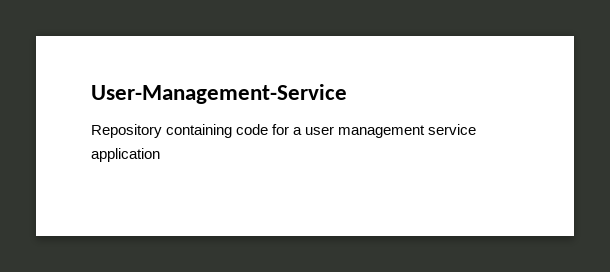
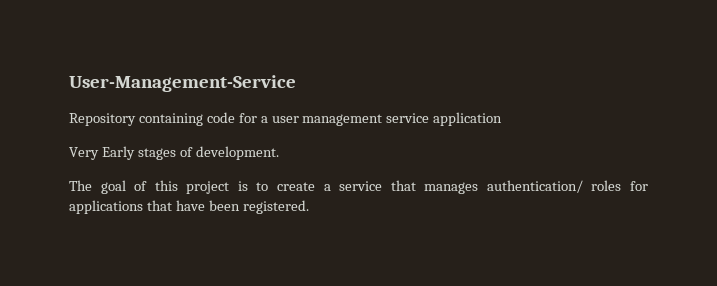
(160, 155) none -> [69,146,279,160] [69,180,648,194] [69,200,309,214] // Very Early stages of development. // The goal of this project is to create a service that manages authentication/ roles for applications that have been registered.

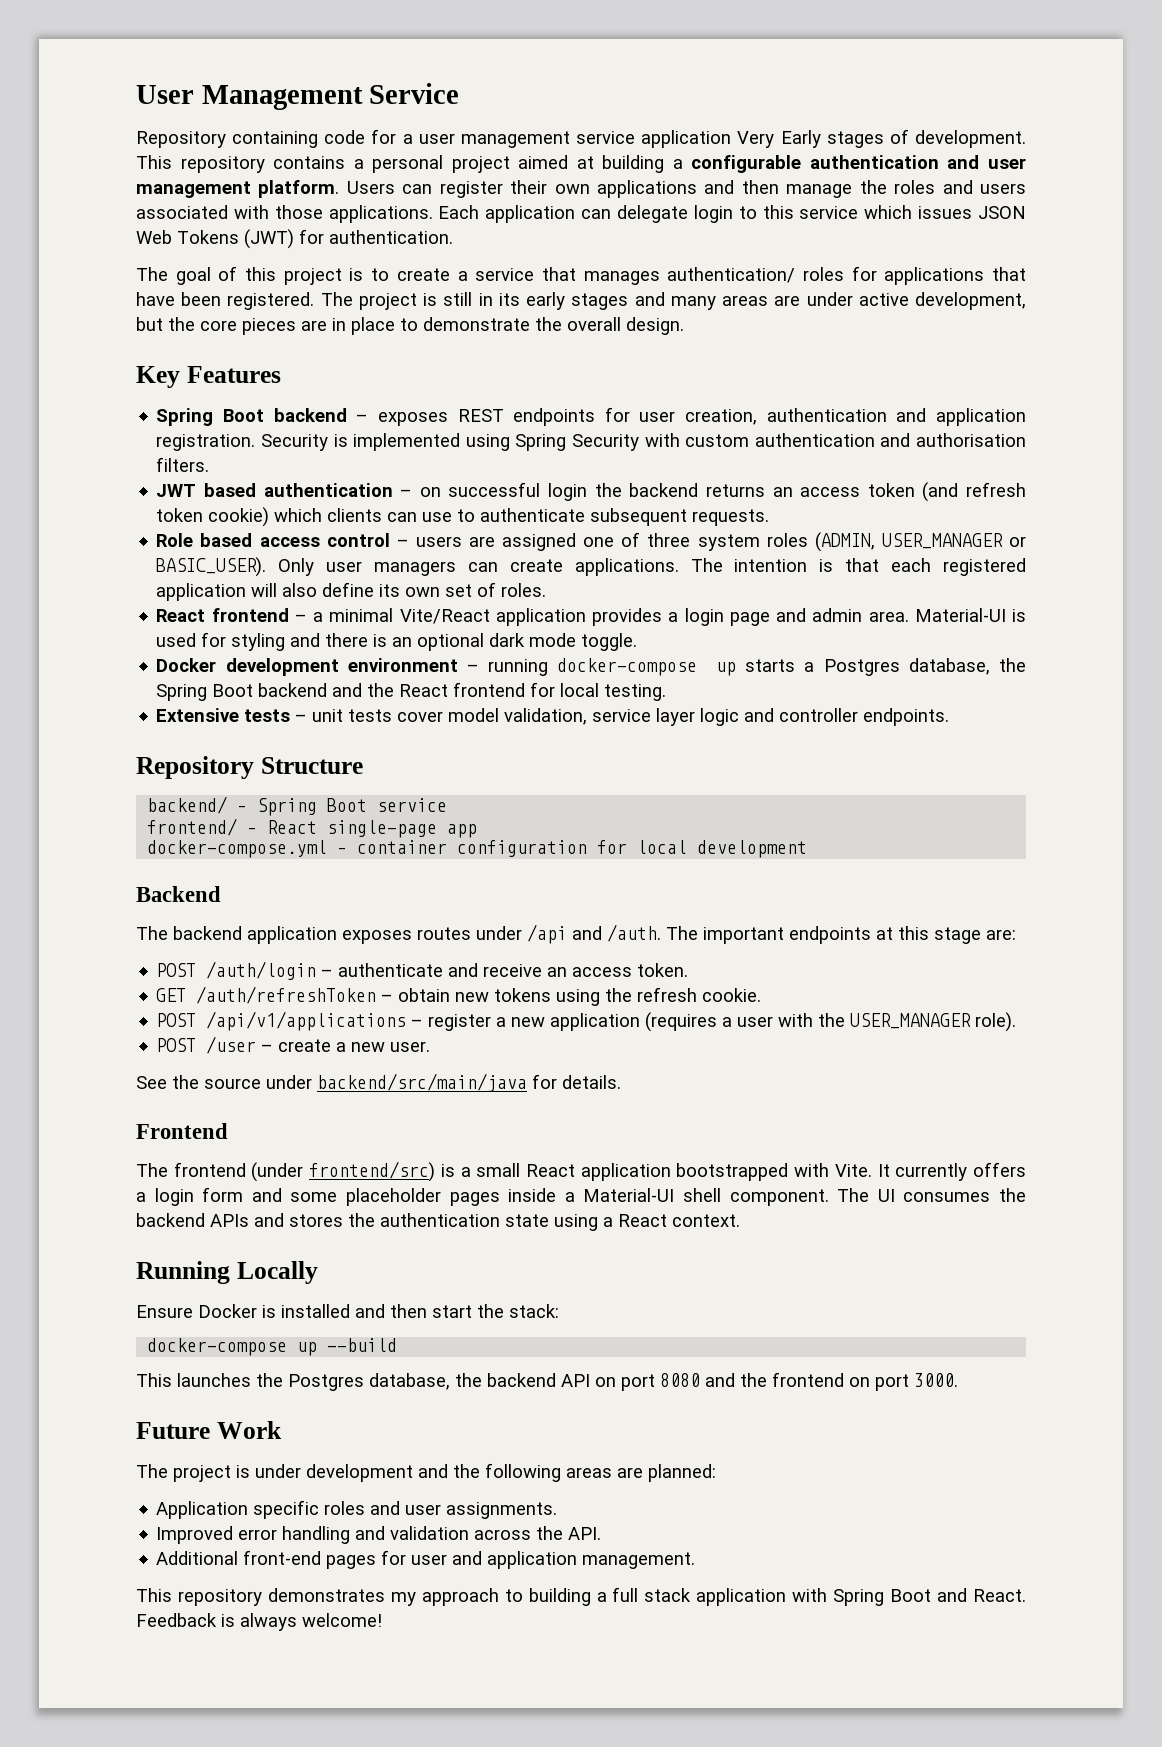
[69,75,296,92] User-Management-Service -> [136,83,460,110] User Management Service
(503, 119) // -> (732, 139) none
(279, 153) none -> [136,155,1026,173] [136,180,1027,198] [136,205,1026,223] [136,229,453,249] This repository contains a personal project aimed at building a configurable authentication and user management platform. Users can register their own applications and then manage the roles and users associated with those applications. Each application can delegate login to this service which issues JSON Web Tokens (JWT) for authentication.
(309, 207) none -> [320,292,1027,310] [136,317,684,335] [136,366,281,388] [156,407,1026,426] [156,433,1026,451] [156,457,210,472] [156,482,1026,502] [156,507,770,527] [156,532,1026,552] [156,557,1027,577] [156,582,547,601] [156,608,1026,626] [156,632,638,651] [156,658,1026,676] [156,682,667,701] [156,708,950,726] [136,756,363,779] [147,796,448,816] [147,818,478,838] [147,840,808,858] [136,886,221,902] [136,924,1016,944] [156,961,689,980] [156,986,762,1006] [156,1011,1017,1032] [156,1036,431,1054] [136,1073,621,1092] [136,1123,228,1139] [136,1161,1026,1182] [136,1187,1027,1206] [136,1213,740,1231] [136,1261,318,1284] [136,1304,559,1318] [147,1338,398,1356] [136,1372,958,1391] [136,1421,282,1439] [136,1463,716,1482] [156,1500,558,1519] [156,1526,602,1544] [156,1550,696,1569] [136,1587,1026,1606] [136,1613,382,1631] The project is still in its early stages and many areas are under active development, but the core pieces are in place to demonstrate the overall design. // Key Features // Spring Boot backend – exposes REST endpoints for user creation, authentication and application registration. Security is implemented using Spring Security with custom authentication and authorisation filters. // JWT based authentication – on successful login the backend returns an access token (and refresh token cookie) which clients can use to authenticate subsequent requests. // Role based access control – users are assigned one of three system roles (ADMIN, USER_MANAGER or BASIC_USER). Only user managers can create applications. The intention is that each registered application will also define its own set of roles. // React frontend – a minimal Vite/React application provides a login page and admin area. Material‑UI is used for styling and there is an optional dark mode toggle. // Docker development environment – running docker-compose up starts a Postgres database, the Spring Boot backend and the React frontend for local testing. // Extensive tests – unit tests cover model validation, service layer logic and controller endpoints. // Repository Structure // backend/ – Spring Boot service // frontend/ – React single-page app // docker-compose.yml – container configuration for local development // Backend // The backend application exposes routes under /api and /auth. The important endpoints at this stage are: // POST /auth/login – authenticate and receive an access token. // GET /auth/refreshToken – obtain new tokens using the refresh cookie. // POST /api/v1/applications – register a new application (requires a user with the USER_MANAGER role). // POST /user – create a new user. // See the source under backend/src/main/java for details. // Frontend // The frontend (under frontend/src) is a small React application bootstrapped with Vite. It currently offers a login form and some placeholder pages inside a Material‑UI shell component. The UI consumes the backend APIs and stores the authentication state using a React context. // Running Locally // Ensure Docker is installed and then start the stack: // docker-compose up --build // This launches the Postgres database, the backend API on port 8080 and the frontend on port 3000. // Future Work // The project is under development and the following areas are planned: // Application specific roles and user assignments. // Improved error handling and validation across the API. // Additional front‑end pages for user and application management. // This repository demonstrates my approach to building a full stack application with Spring Boot and React. Feedback is always welcome!

